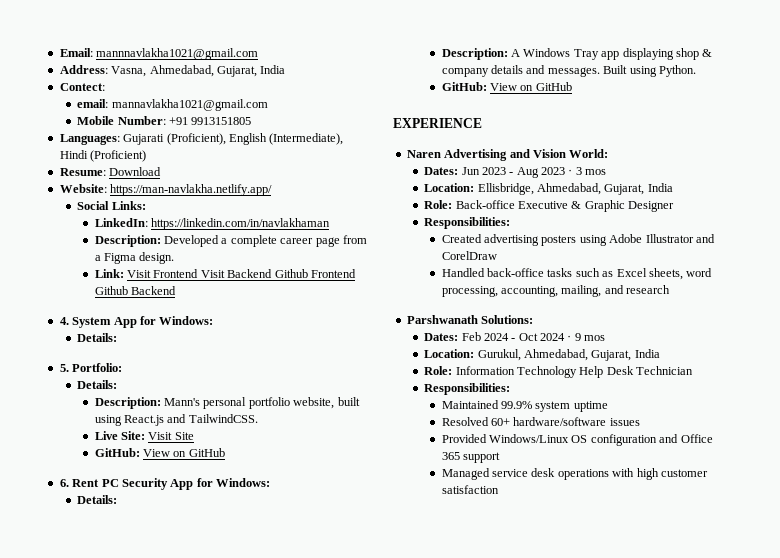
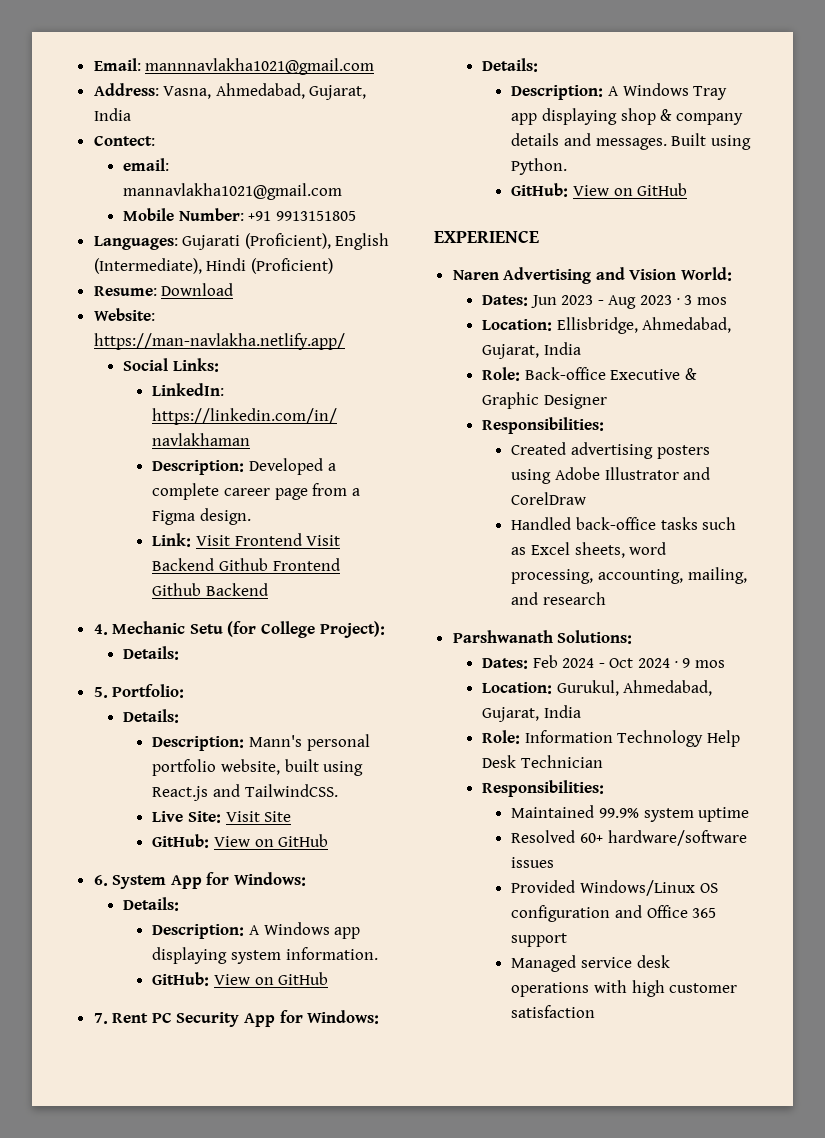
[72,316,214,328] System App for Windows: -> [112,621,385,638] Mechanic Setu (for College Project):
(69, 483) none -> [112,872,307,889] [123,897,180,911] [152,922,361,939] [152,947,378,964] [152,972,329,986] [93,1013,108,1024] System App for Windows: // Details: // Description: A Windows app displaying system information. // GitHub: View on GitHub // 7.

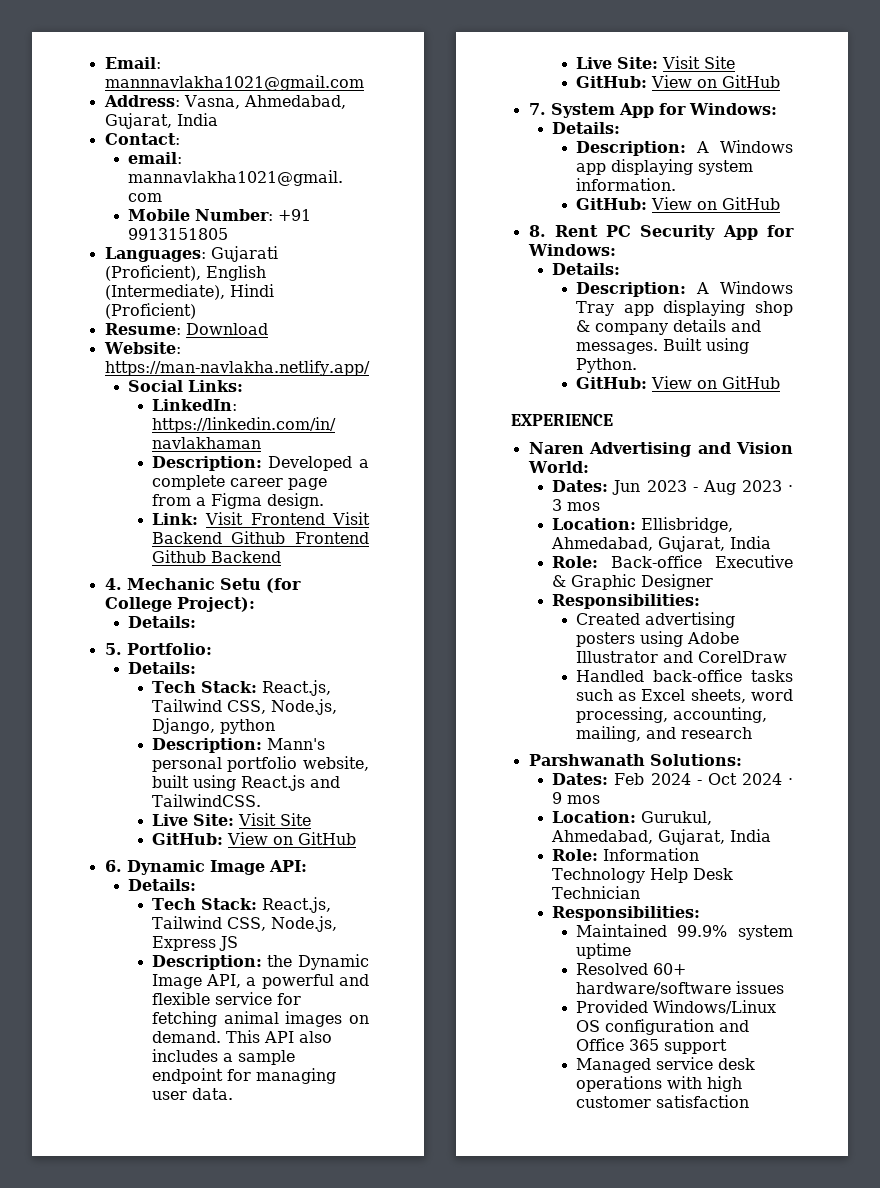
[93,135,155,146] Contect: -> [104,133,180,145] Contact:
(180, 716) none -> [151,680,331,696] [151,699,337,715] [151,718,275,734] // Tech Stack: React.js, Tailwind CSS, Node.js, Django, python
(108, 880) none -> [126,860,307,875] [128,879,197,891] [151,897,331,913] [151,916,337,932] [151,936,238,951] [151,954,369,970] [151,974,369,989] [151,992,301,1005] [151,1011,369,1027] [151,1030,332,1043] [151,1049,295,1065] [151,1068,336,1084] [151,1088,233,1100] [575,56,735,69] [575,75,780,88] [528,103,546,115] Dynamic Image API: // Details: // Tech Stack: React.js, Tailwind CSS, Node.js, Express JS // Description: the Dynamic Image API, a powerful and flexible service for fetching animal images on demand. This API also includes a sample endpoint for managing user data. // Live Site: Visit Site // GitHub: View on GitHub // 7.
[93,1013,108,1024] 7. -> [528,225,546,237] 8.

